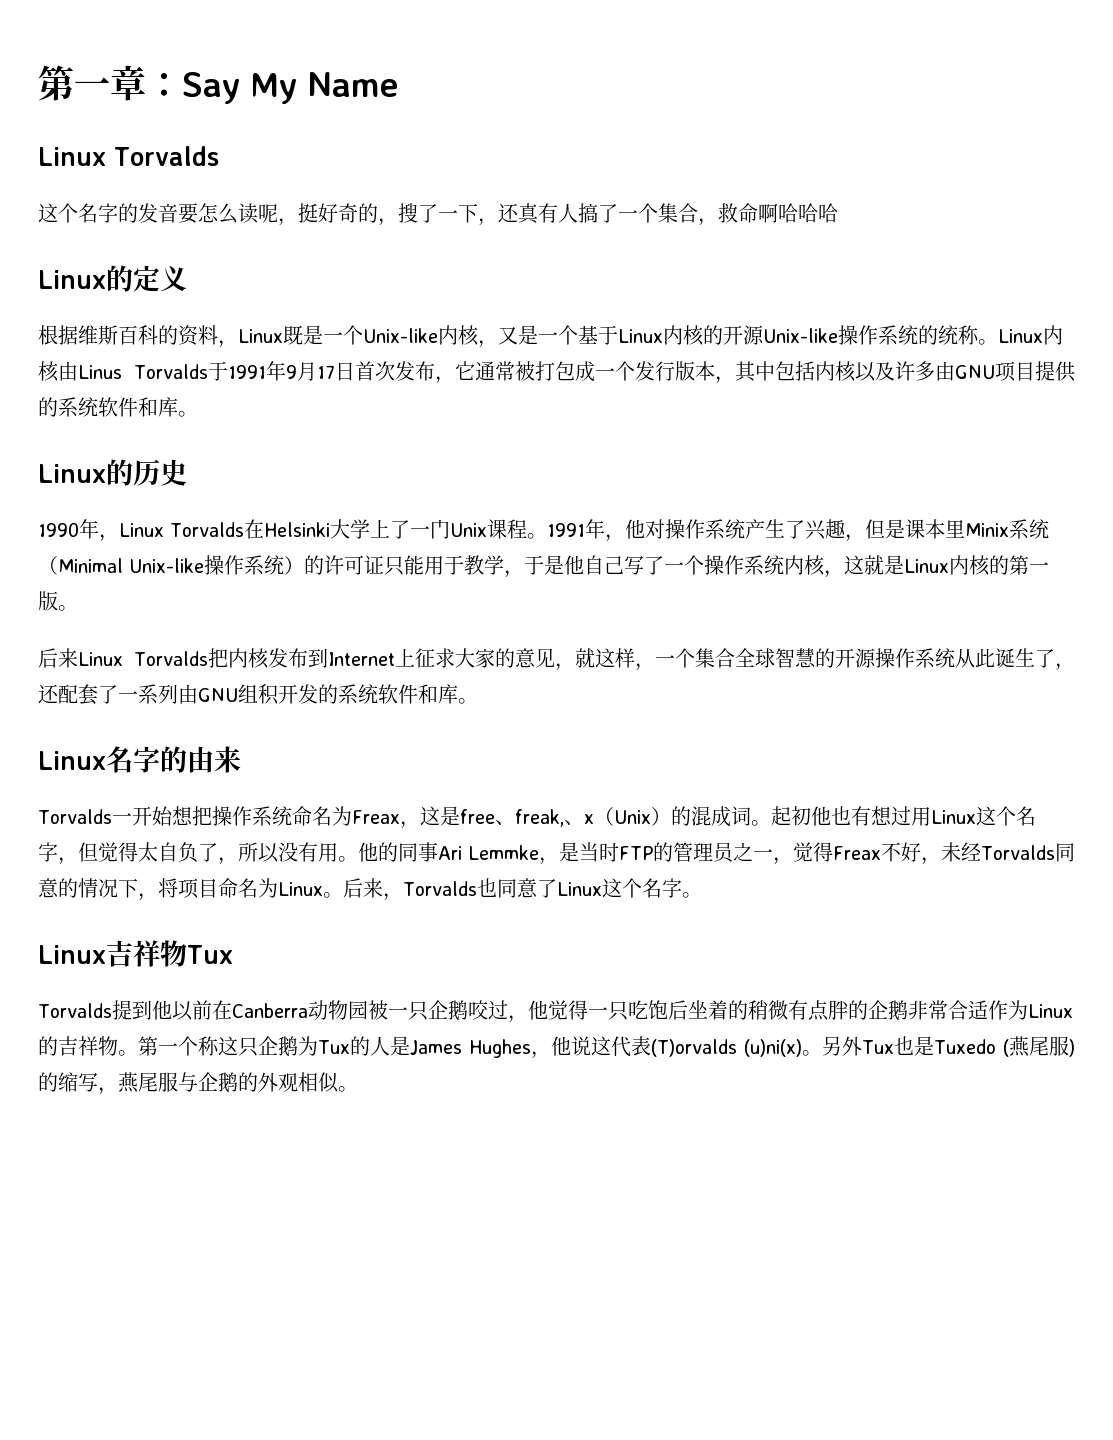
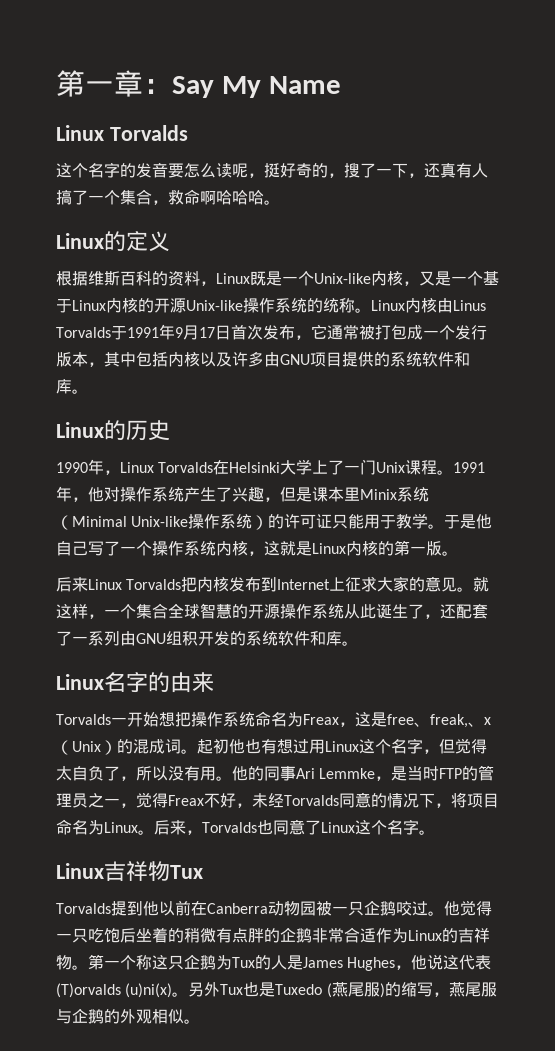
(838, 213) none -> [264,200,280,205] 。
[504,570,524,578] ， -> [428,524,445,529] 。
[555,663,575,671] ， -> [457,587,474,592] 。
[507,1015,528,1023] ， -> [428,911,444,916] 。

